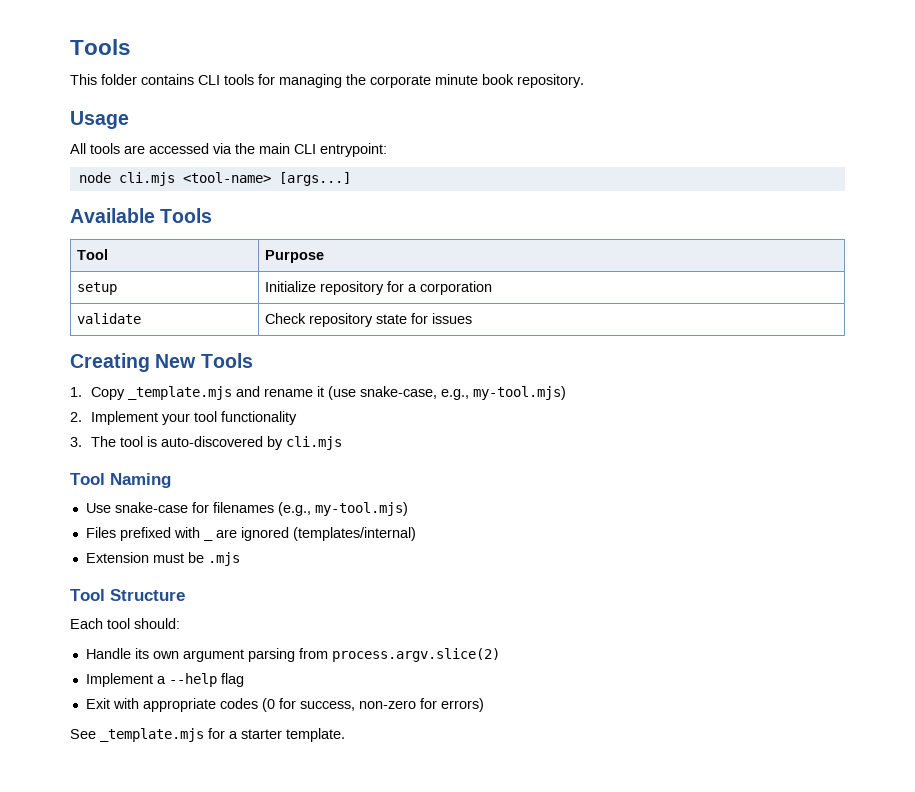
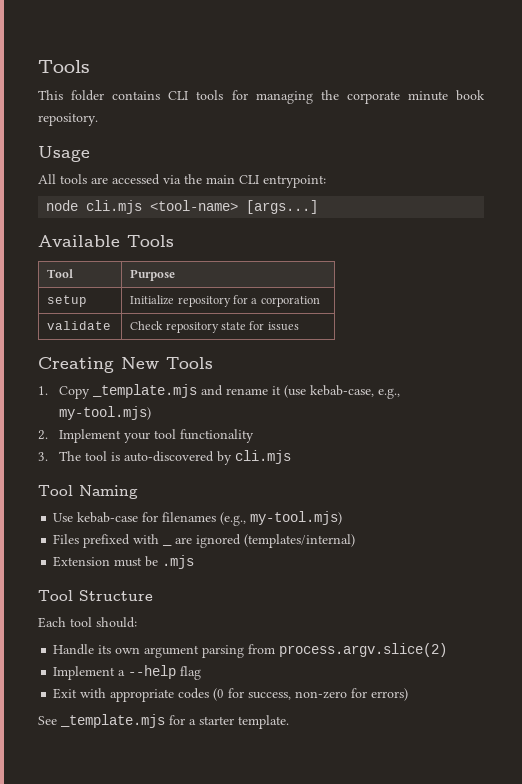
[359,386,437,399] snake-case, -> [310,385,375,397] kebab-case,
[114,502,188,513] snake-case -> [77,512,139,523] kebab-case

